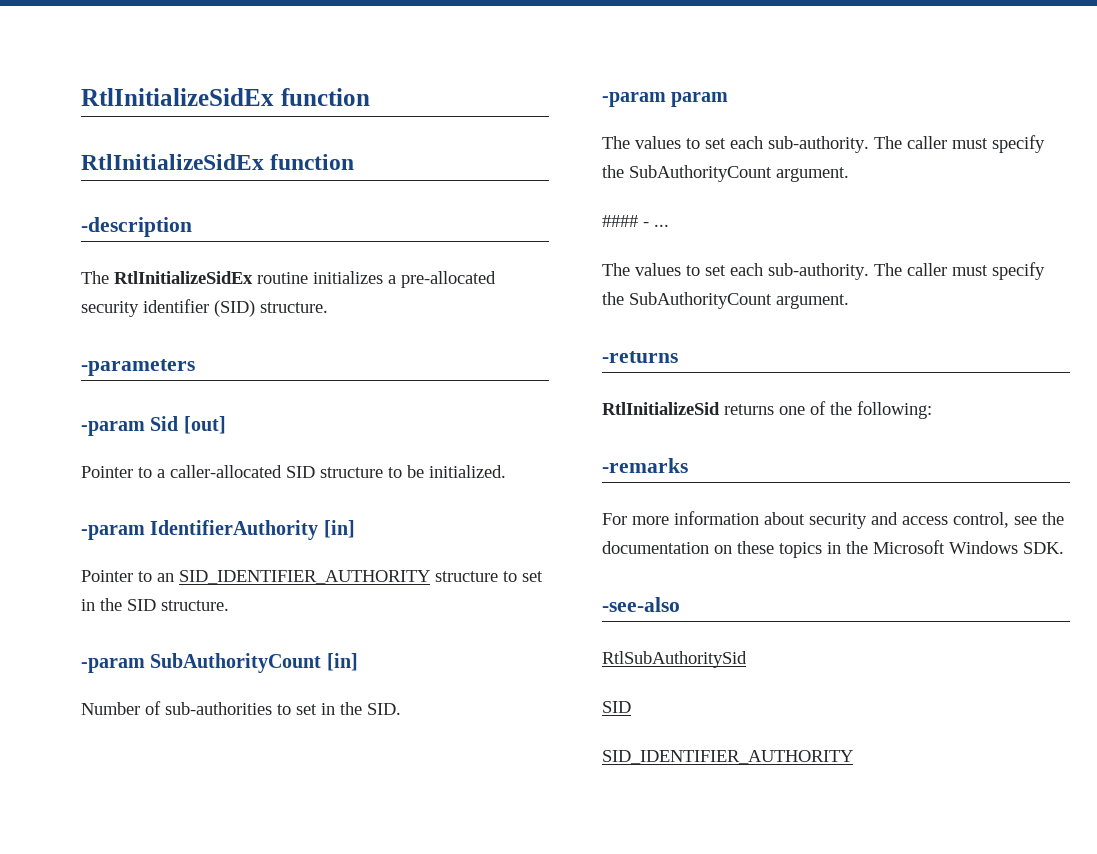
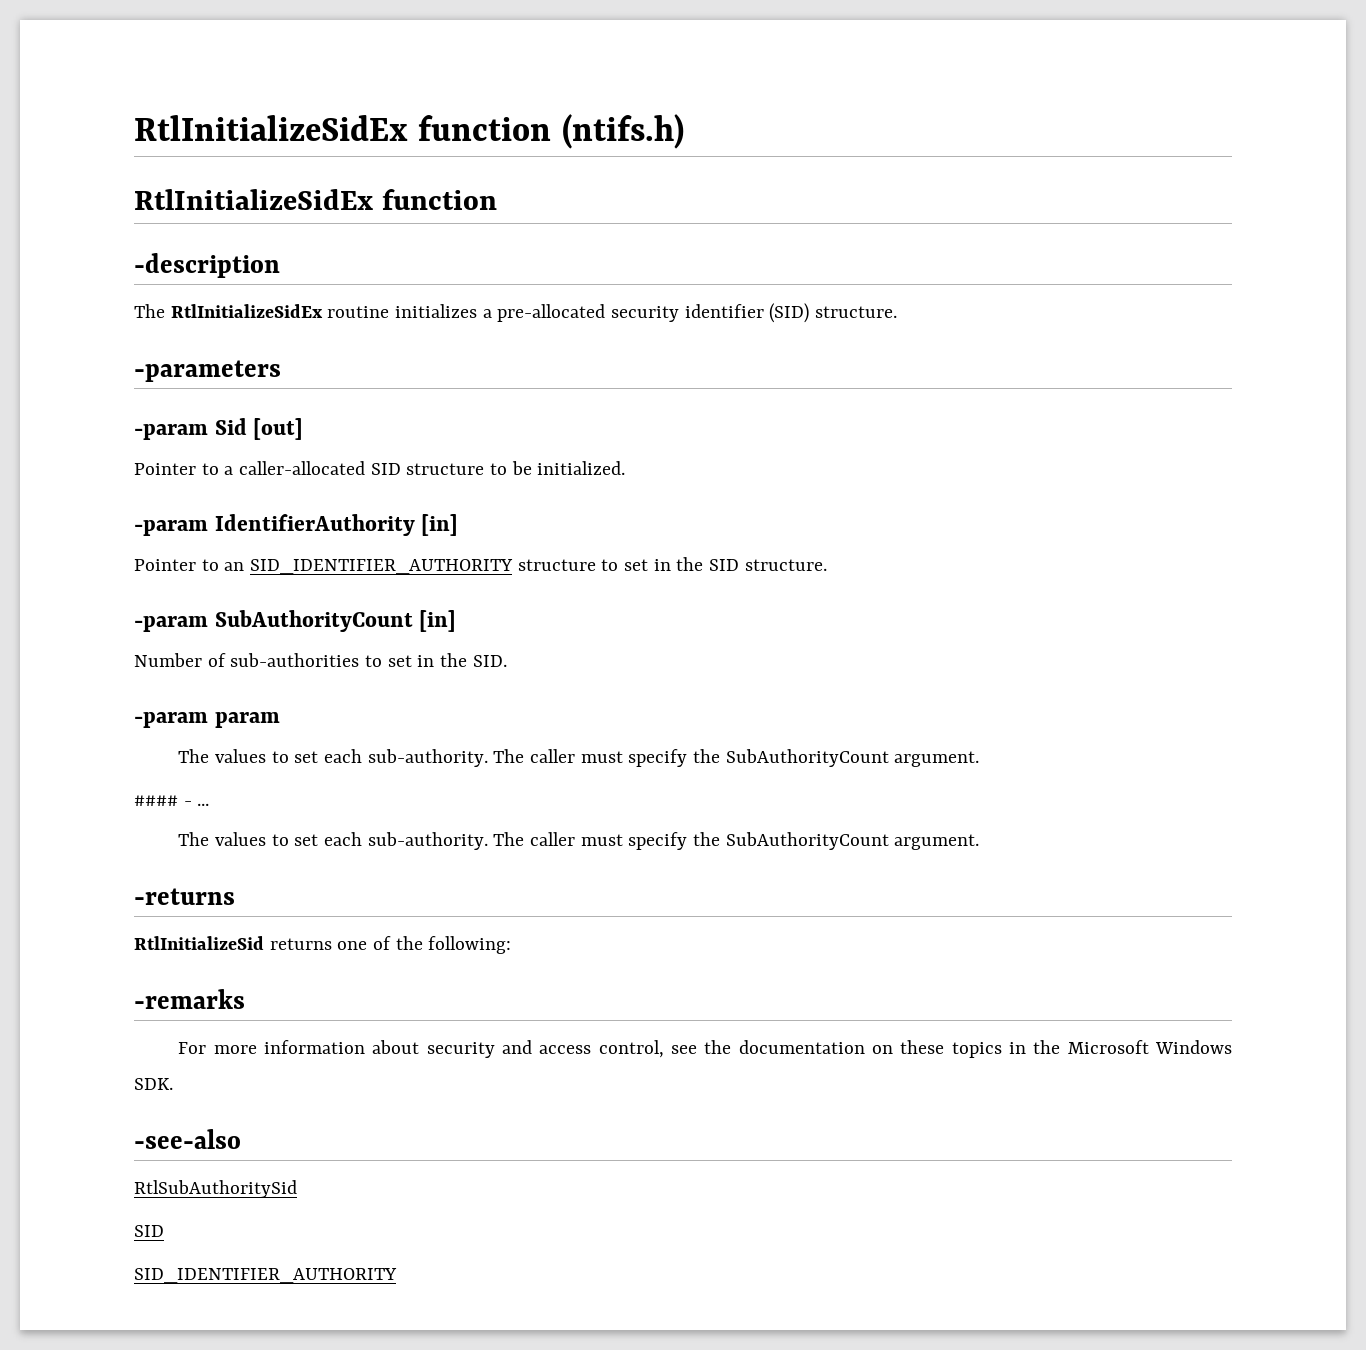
[81,88,370,106] RtlInitializeSidEx function -> [134,114,684,149] RtlInitializeSidEx function (ntifs.h)

